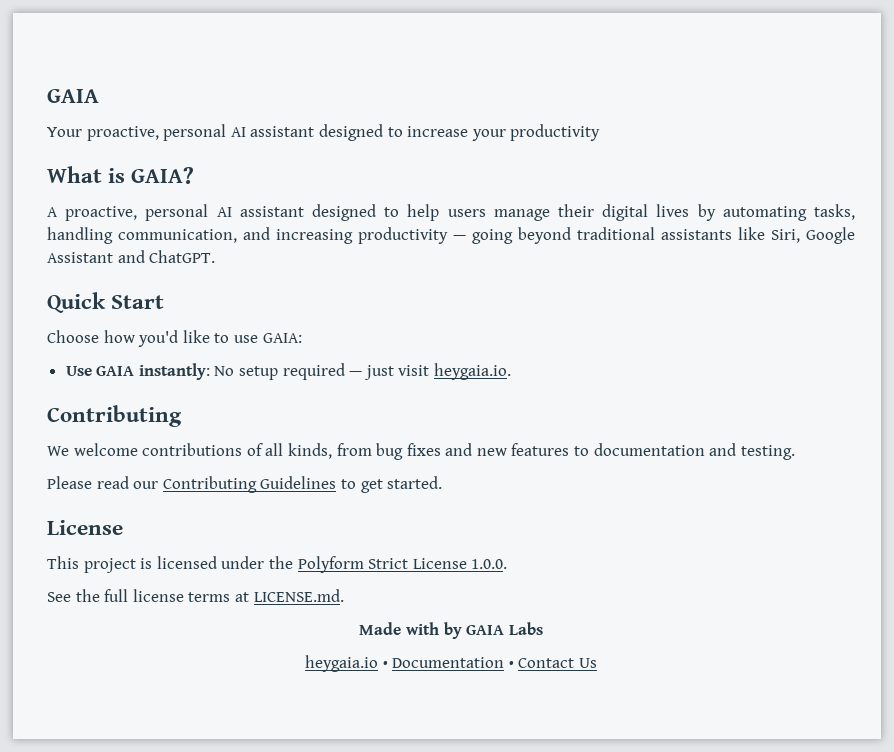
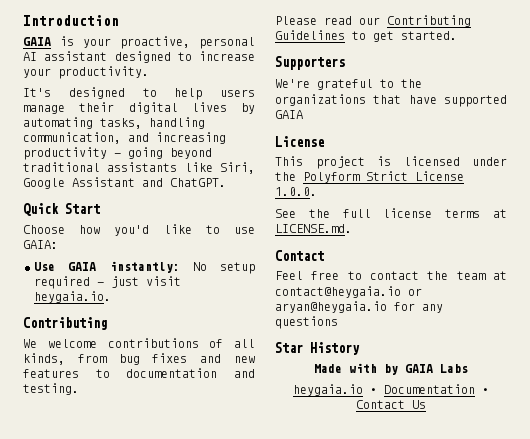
[47,89,99,103] [47,127,82,137] GAIA // Your -> [23,15,119,26] [23,36,111,48] Introduction // GAIA is your
[510,124,601,141] [47,166,195,184] [47,204,304,221] productivity // What is GAIA? // A proactive, personal AI assistant -> [58,66,149,79] [23,88,51,97] productivity. // It's
[453,235,466,240] — -> [114,153,121,157] -
(443, 482) none -> [275,56,345,70] [275,79,422,90] [275,94,507,107] [275,110,303,119] // Supporters // We're grateful to the organizations that have supported GAIA
(344, 595) none -> [275,250,324,261] [275,271,507,280] [275,286,422,298] [275,301,443,313] [275,316,338,329] [275,342,360,355] // Contact // Feel free to contact the team at contact@heygaia.io or aryan@heygaia.io for any questions // Star History

